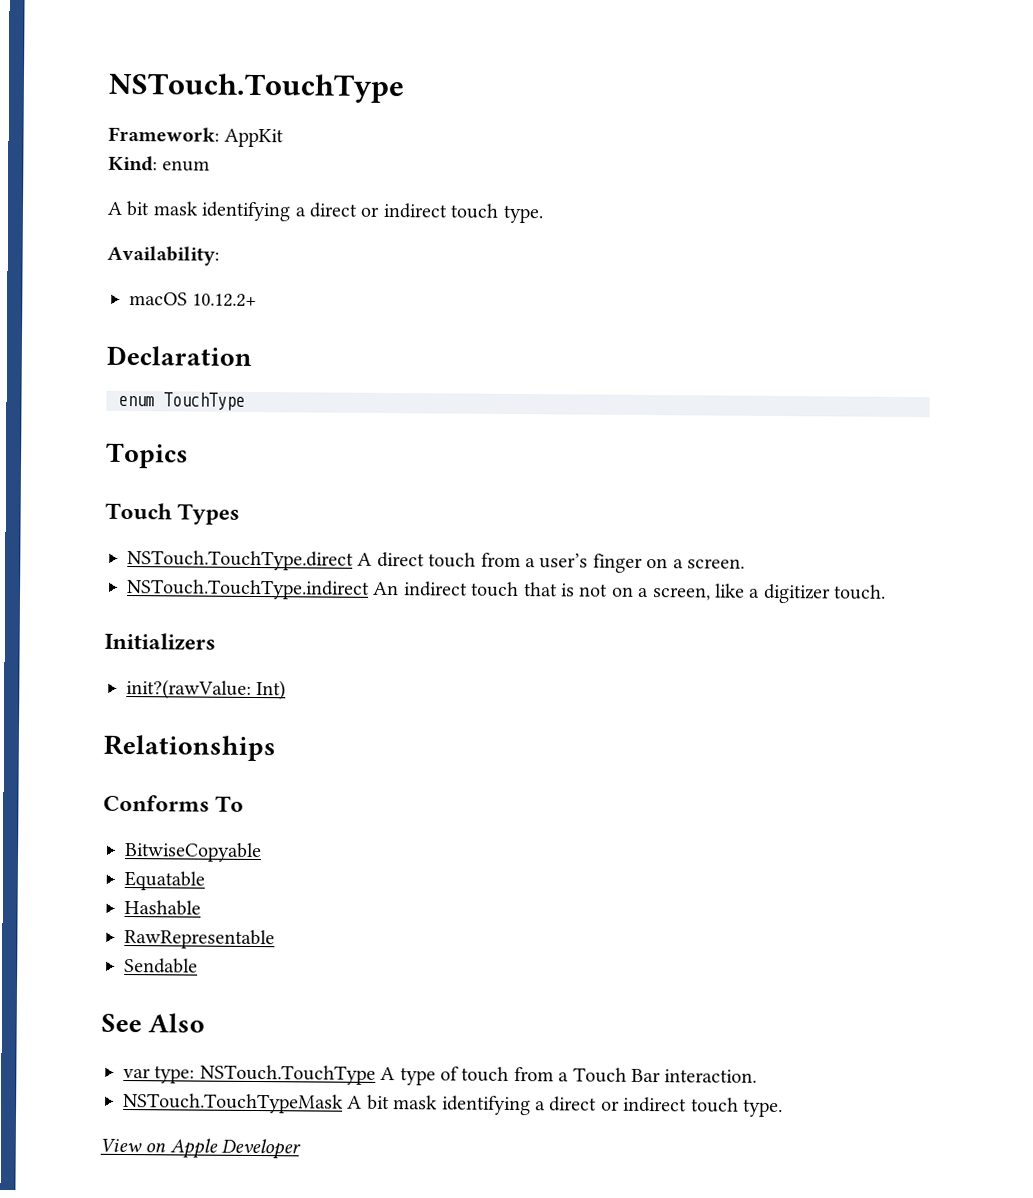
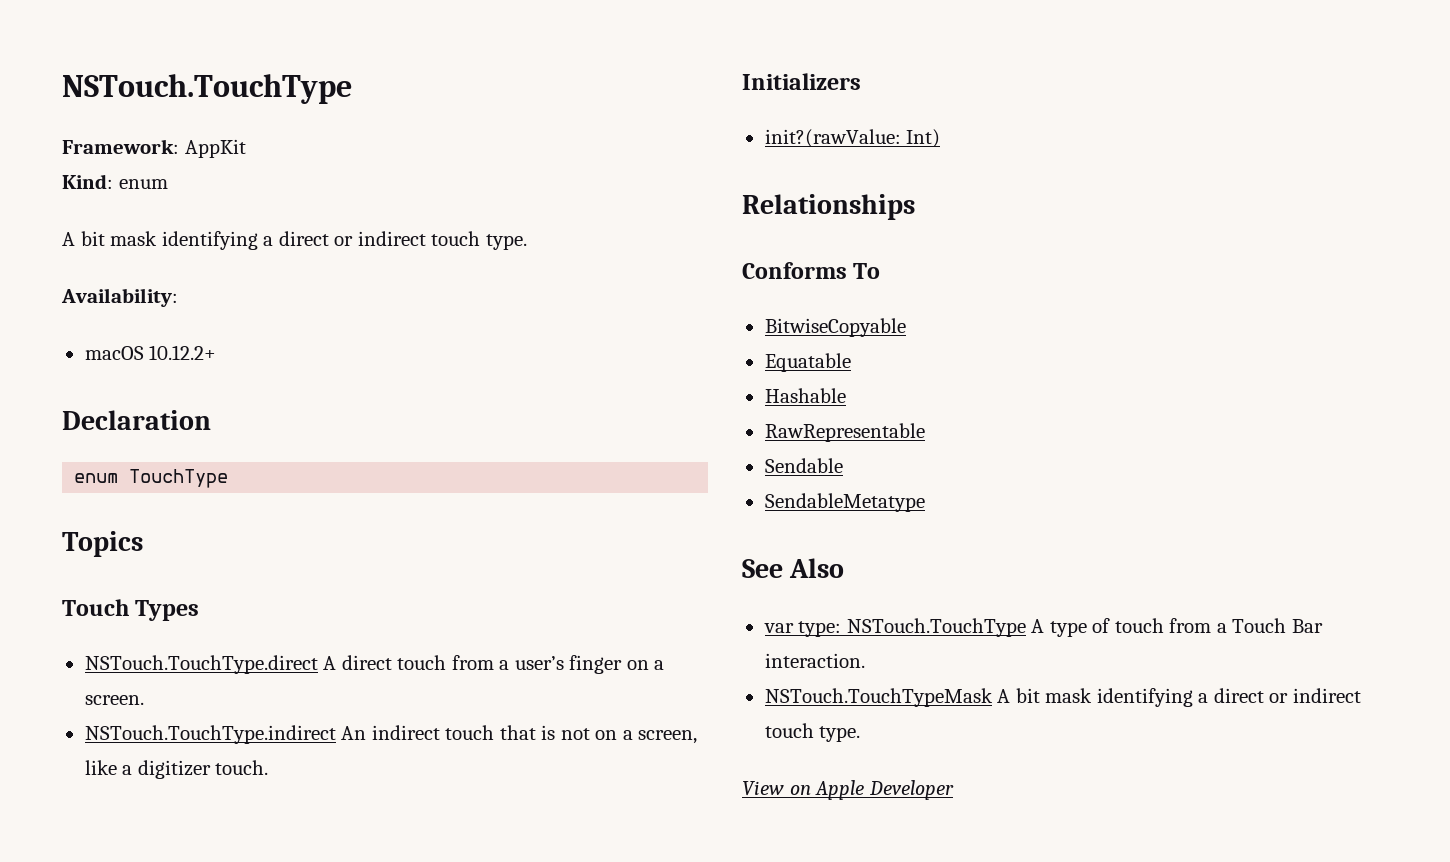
(198, 965) none -> [764,493,925,512] // SendableMetatype

